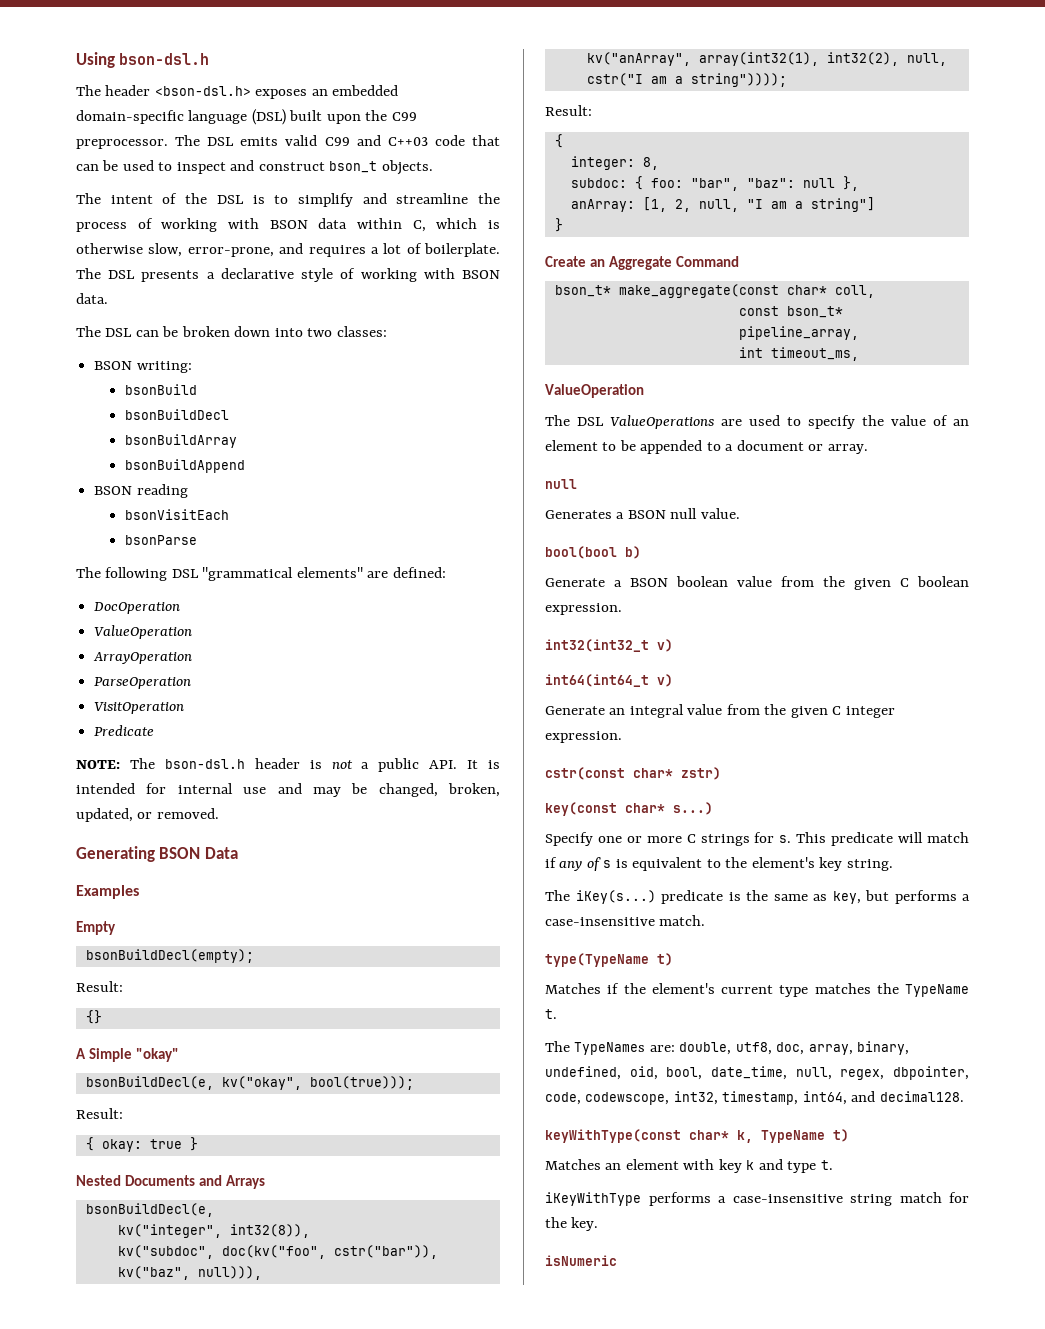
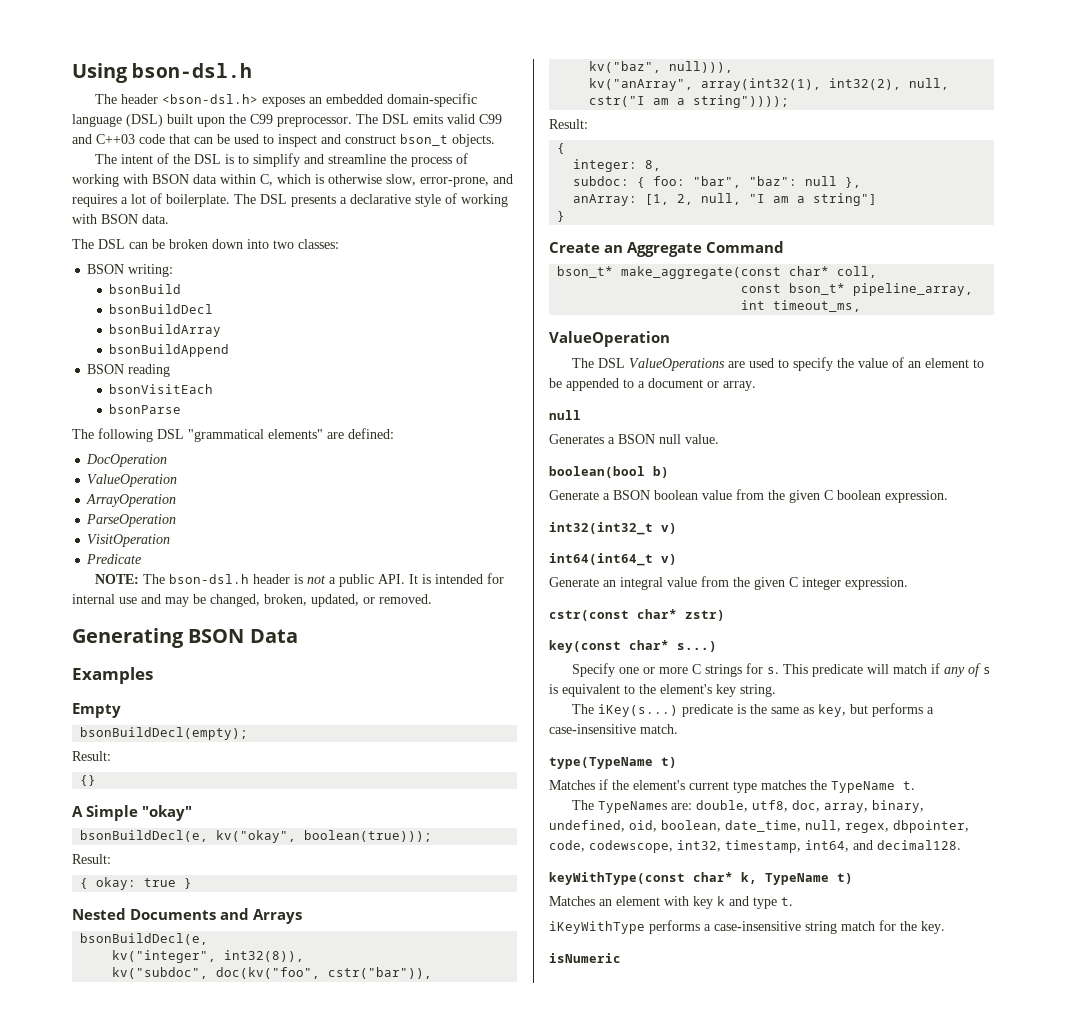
[309,1076,414,1090] bool(true))); -> [304,830,433,842] boolean(true)));
[545,546,617,559] bool(bool -> [549,466,645,478] boolean(bool
[666,1067,703,1080] bool, -> [661,820,721,832] boolean,

